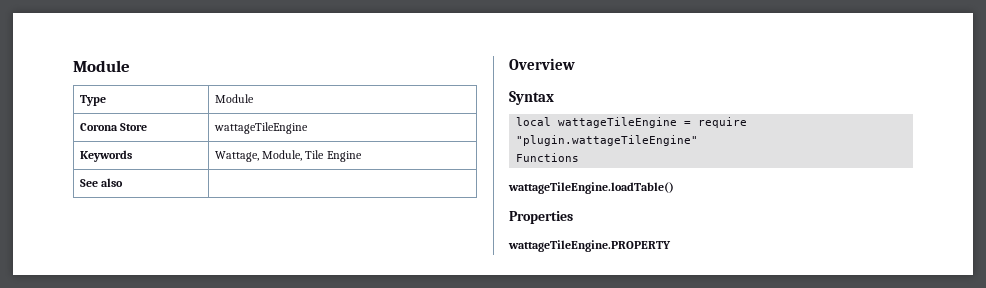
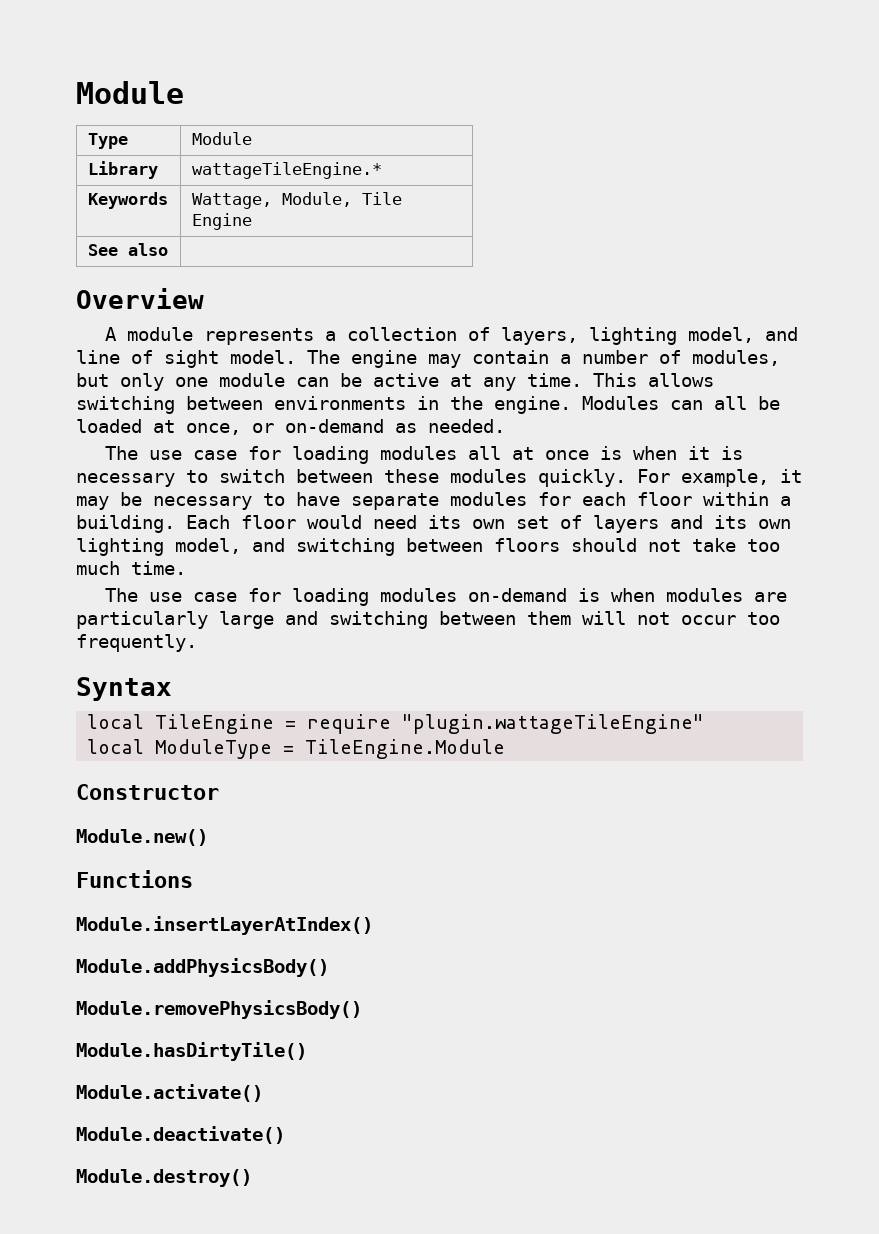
[80,123,148,131] [214,122,309,134] Corona Store | wattageTileEngine -> [87,161,158,179] [191,162,382,179] Library | wattageTileEngine.*
(575, 64) none -> [104,327,798,345] [76,350,780,368] [76,373,714,391] [76,396,780,414] [76,419,505,435] [104,446,743,464] [76,469,802,487] [76,492,791,510] [76,515,791,533] [76,538,780,556] [76,561,186,575] [104,588,787,606] [76,611,780,629] [76,634,197,652] // A module represents a collection of layers, lighting model, and line of sight model. The engine may contain a number of modules, but only one module can be active at any time. This allows switching between environments in the engine. Modules can all be loaded at once, or on-demand as needed. // The use case for loading modules all at once is when it is necessary to switch between these modules quickly. For example, it may be necessary to have separate modules for each floor within a building. Each floor would need its own set of layers and its own lighting model, and switching between floors should not take too much time. // The use case for loading modules on-demand is when modules are particularly large and switching between them will not occur too frequently.
[558,117,678,128] wattageTileEngine -> [155,714,275,734] TileEngine
[516,153,580,162] [508,182,674,194] [509,211,573,224] [508,240,671,252] Functions // wattageTileEngine.loadTable() // Properties // wattageTileEngine.PROPERTY -> [87,739,506,759] [76,784,219,800] [76,829,208,846] [76,870,193,888] [76,916,373,935] [76,958,329,977] [76,1000,362,1019] [76,1042,307,1061] [76,1084,263,1102] [76,1126,285,1144] [76,1169,252,1187] local ModuleType = TileEngine.Module // Constructor // Module.new() // Functions // Module.insertLayerAtIndex() // Module.addPhysicsBody() // Module.removePhysicsBody() // Module.hasDirtyTile() // Module.activate() // Module.deactivate() // Module.destroy()

